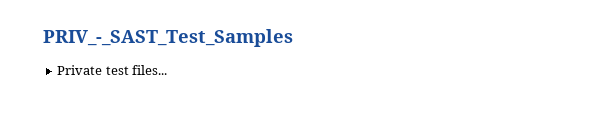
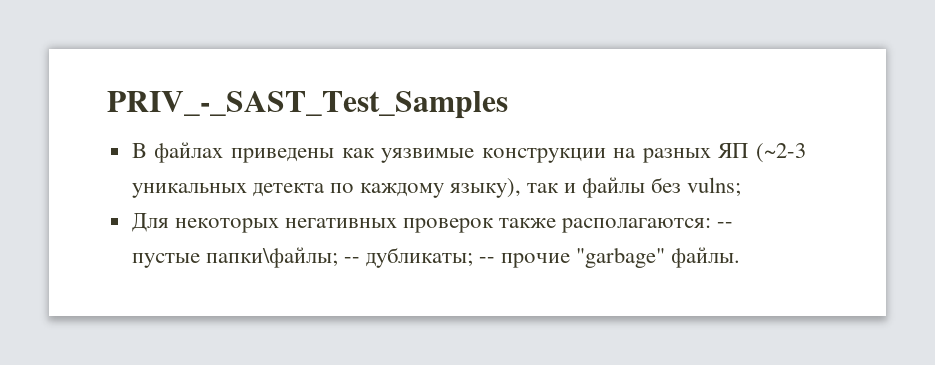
[57,65,168,75] Private test files... -> [131,142,807,163] [131,177,742,198] [131,213,734,233] [131,247,741,268] В файлах приведены как уязвимые конструкции на разных ЯП (~2-3 уникальных детекта по каждому языку), так и файлы без vulns; // Для некоторых негативных проверок также располагаются: -- пустые папки\файлы; -- дубликаты; -- прочие "garbage" файлы.

